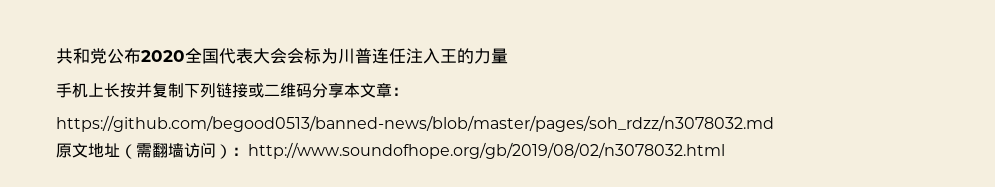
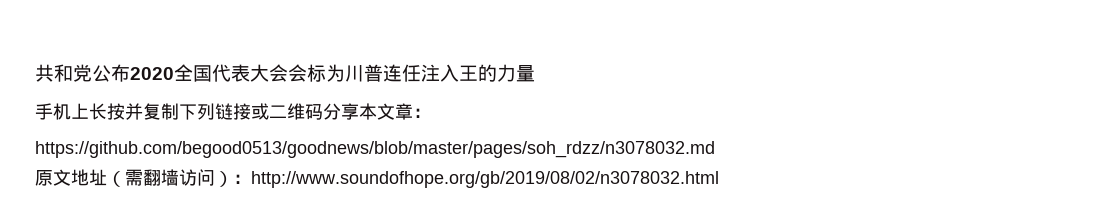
[56,115,774,132] https://github.com/begood0513/banned-news/blob/master/pages/soh_rdzz/n3078032.md -> [35,141,715,158] https://github.com/begood0513/goodnews/blob/master/pages/soh_rdzz/n3078032.md

